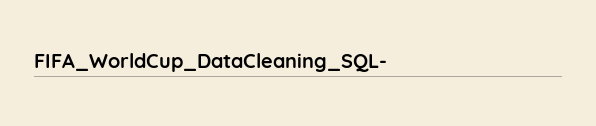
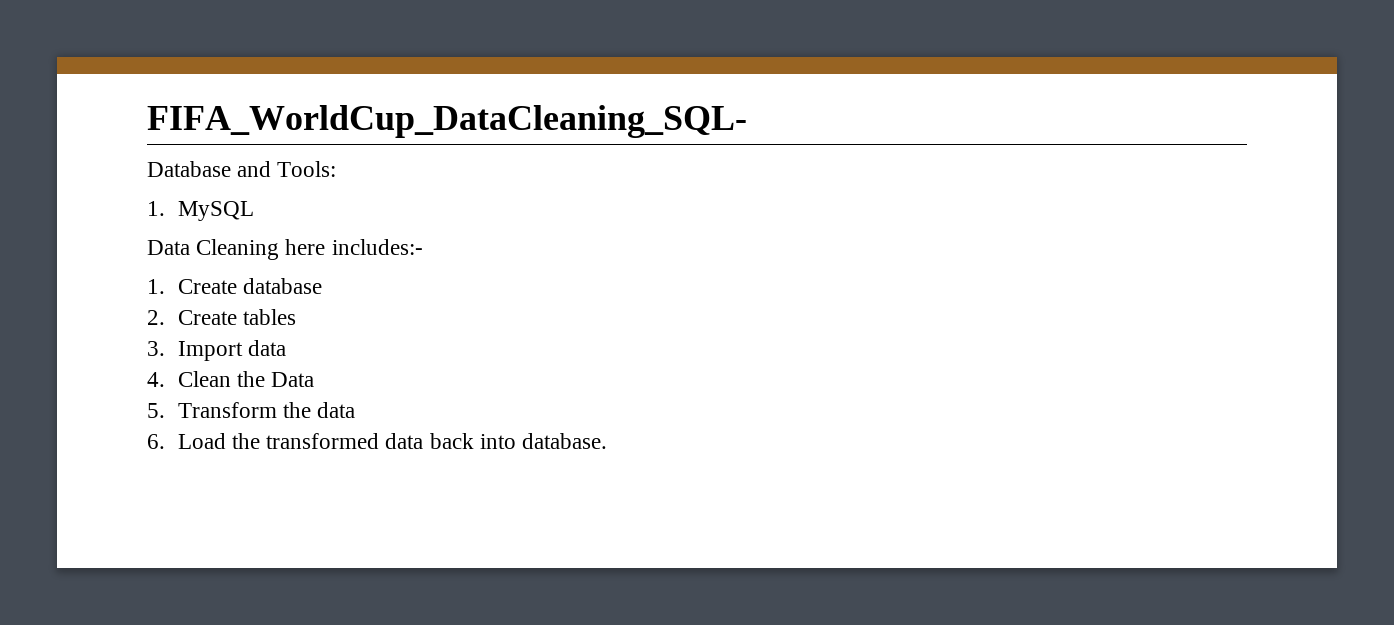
(387, 62) none -> [147,161,337,177] [147,201,254,221] [147,239,423,260] [147,278,322,294] [147,309,296,325] [147,340,286,361] [147,371,315,387] [147,402,356,418] [147,433,608,449] // Database and Tools: // 1. MySQL // Data Cleaning here includes:- // 1. Create database // 2. Create tables // 3. Import data // 4. Clean the Data // 5. Transform the data // 6. Load the transformed data back into database.

